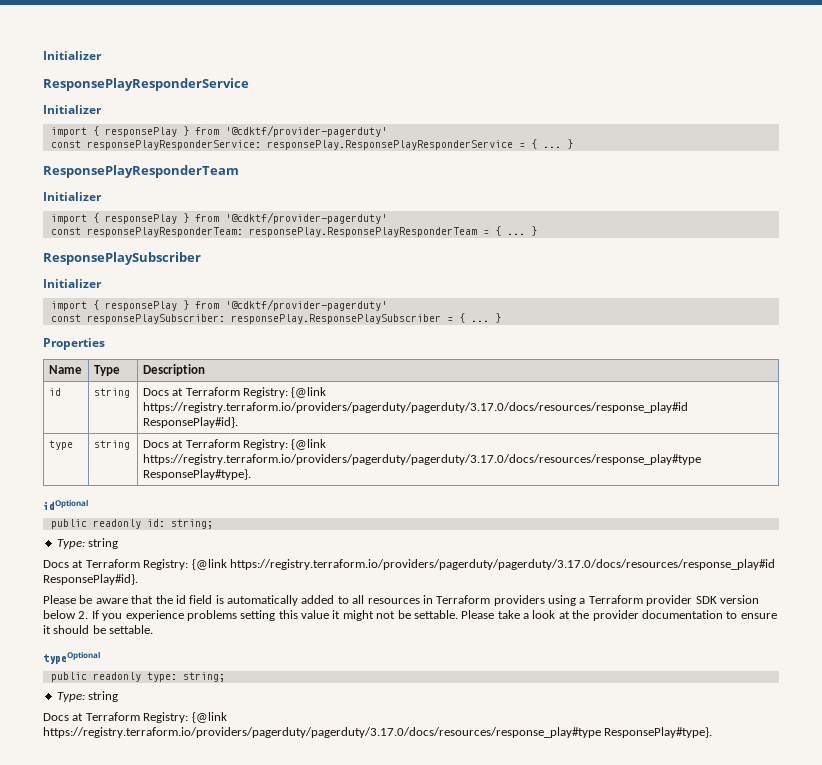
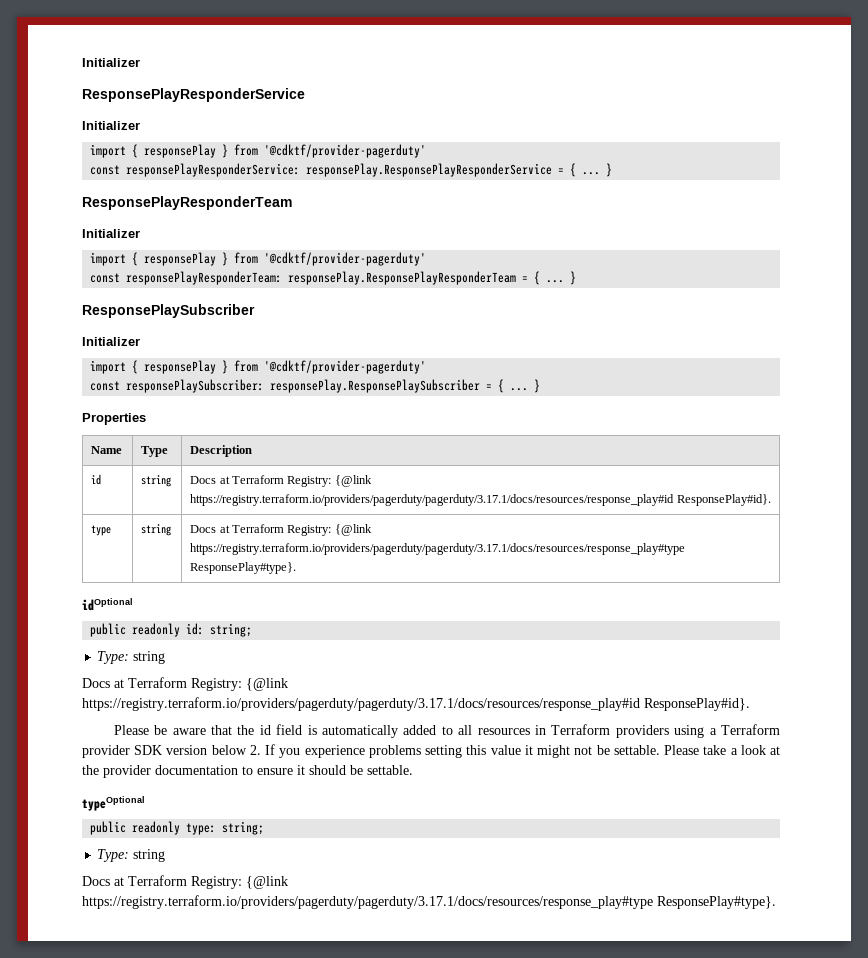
[142,402,688,413] https://registry.terraform.io/providers/pagerduty/pagerduty/3.17.0/docs/resources/response_play#id -> [190,494,675,506] https://registry.terraform.io/providers/pagerduty/pagerduty/3.17.1/docs/resources/response_play#id
[142,454,701,465] https://registry.terraform.io/providers/pagerduty/pagerduty/3.17.0/docs/resources/response_play#type -> [190,543,686,555] https://registry.terraform.io/providers/pagerduty/pagerduty/3.17.1/docs/resources/response_play#type
[229,559,775,570] https://registry.terraform.io/providers/pagerduty/pagerduty/3.17.0/docs/resources/response_play#id -> [82,697,640,711] https://registry.terraform.io/providers/pagerduty/pagerduty/3.17.1/docs/resources/response_play#id
[43,727,601,738] https://registry.terraform.io/providers/pagerduty/pagerduty/3.17.0/docs/resources/response_play#type -> [82,895,653,909] https://registry.terraform.io/providers/pagerduty/pagerduty/3.17.1/docs/resources/response_play#type

